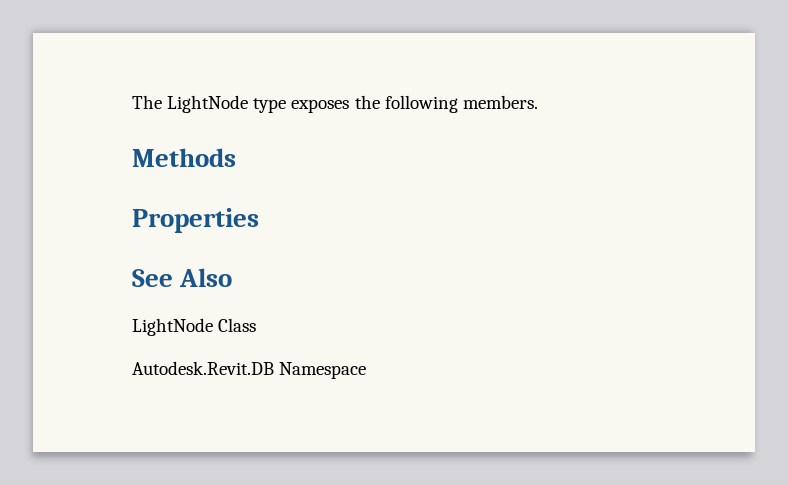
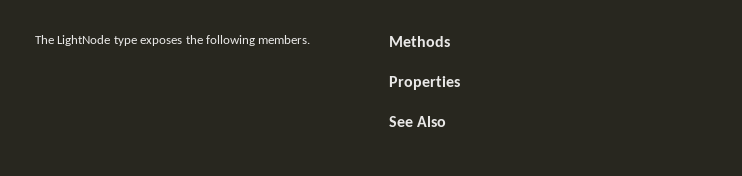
[132,318,257,336] [132,361,367,379] // LightNode Class // Autodesk.Revit.DB Namespace -> (447, 121) none

